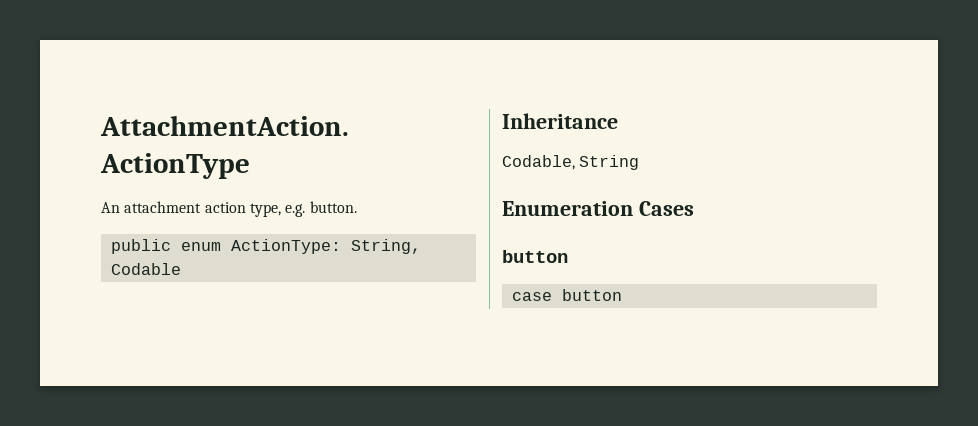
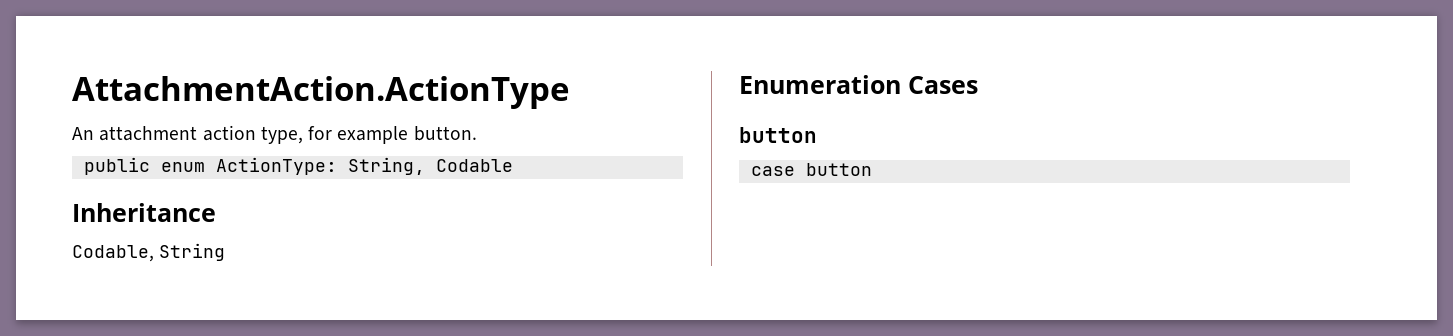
[285,204,306,217] e.g. -> [308,126,409,144] for example

